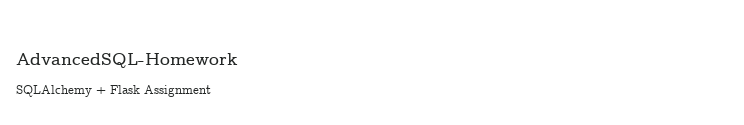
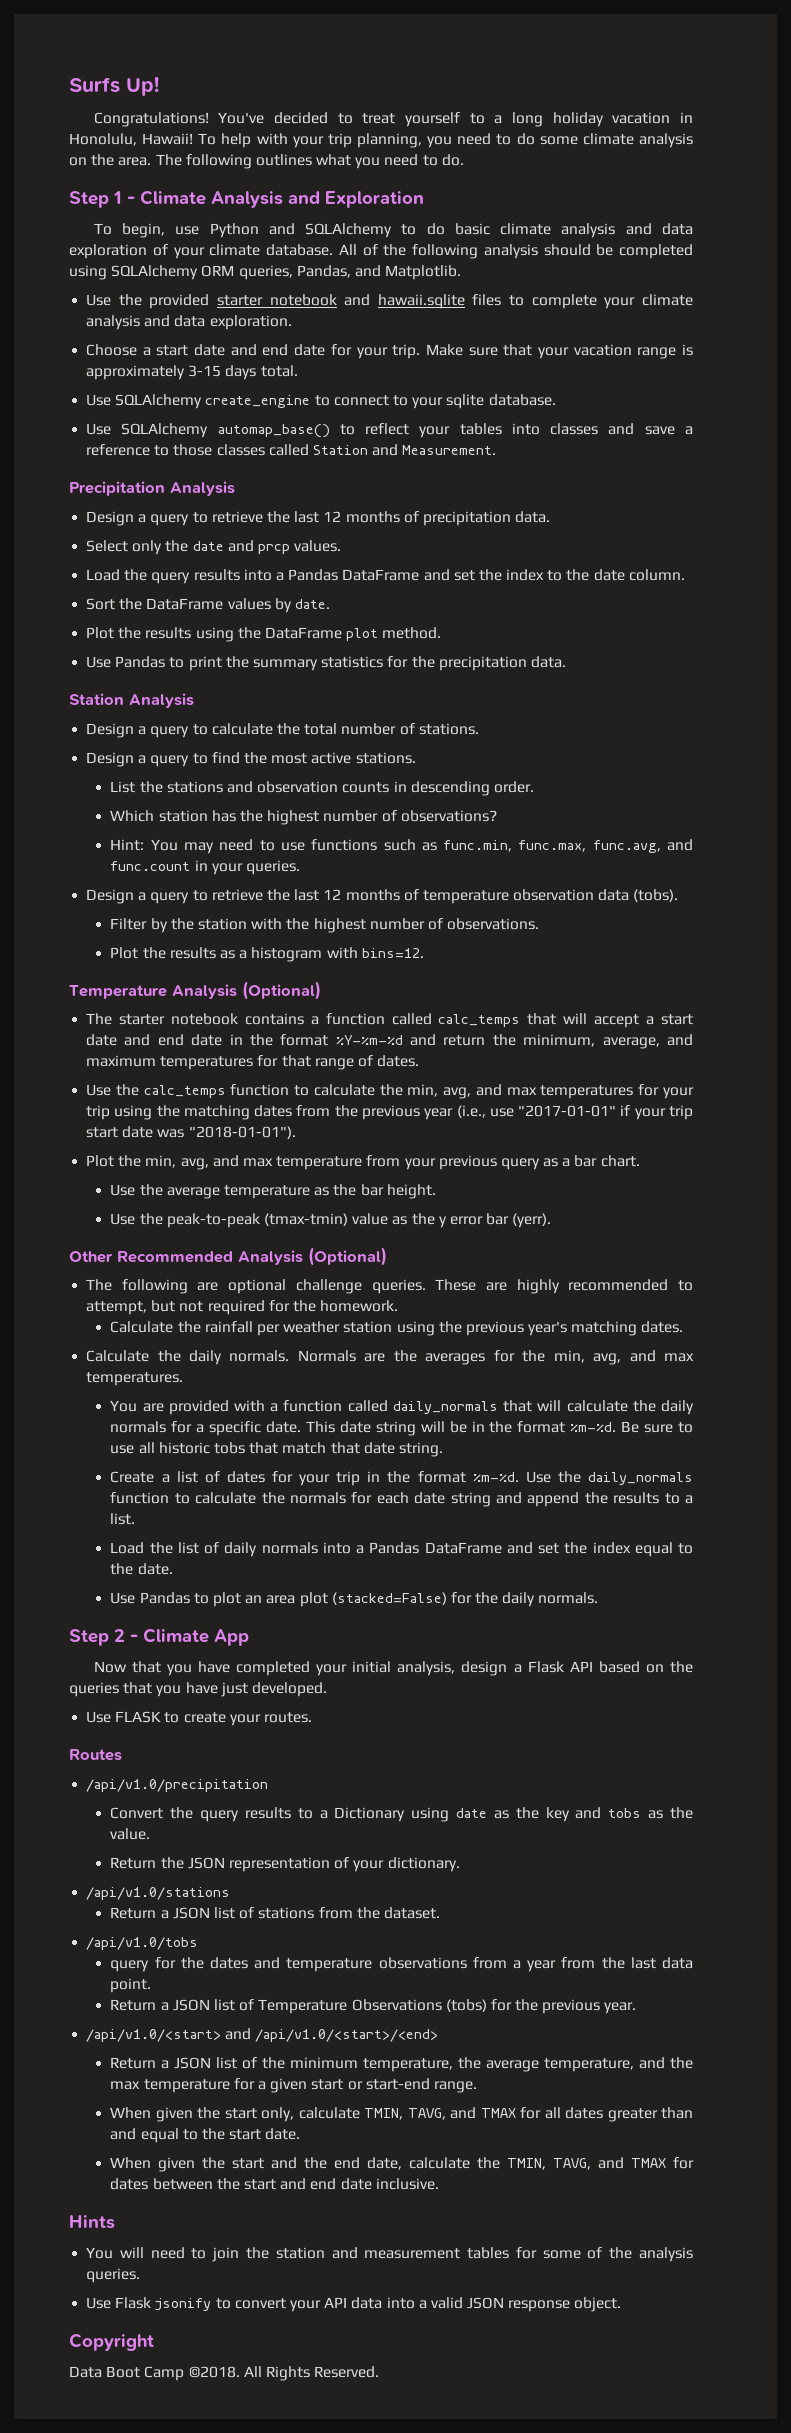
[16,53,238,68] [16,85,211,97] AdvancedSQL-Homework // SQLAlchemy + Flask Assignment -> [69,76,159,96] [93,112,693,127] [69,133,694,148] [69,154,464,169] [69,190,424,208] [93,223,693,238] [69,244,693,259] [69,265,462,280] [86,294,693,309] [86,315,292,330] [86,344,693,359] [86,365,298,380] [86,394,556,409] [86,423,693,438] [86,444,497,456] [69,481,235,496] [86,511,551,526] [86,540,342,555] [86,569,685,584] [86,598,330,613] [86,627,442,642] [86,656,566,671] [69,693,194,708] [86,723,479,738] [86,752,416,767] [110,781,534,796] [110,810,497,825] [110,839,693,854] [110,860,300,875] [86,889,679,904] [110,918,540,933] [110,947,424,962] [69,981,321,1000] [86,1013,694,1028] [86,1034,694,1049] [86,1055,420,1070] [86,1084,694,1099] [86,1105,693,1120] [86,1126,296,1139] [86,1155,640,1170] [110,1184,436,1199] [110,1213,552,1228] [69,1247,387,1266] [86,1279,693,1294] [86,1300,399,1315] [110,1321,684,1336] [86,1350,695,1365] [86,1372,184,1386] [110,1400,694,1415] [110,1421,693,1436] [110,1442,443,1457] [110,1471,694,1486] [110,1492,694,1507] [110,1513,136,1525] [110,1542,694,1557] [110,1563,173,1575] [110,1592,599,1607] [69,1628,249,1646] [93,1661,693,1676] [69,1682,327,1697] [86,1711,312,1726] [69,1749,122,1761] [86,1779,269,1792] [110,1807,694,1822] [110,1828,151,1840] [110,1857,460,1872] [86,1887,231,1900] [110,1907,440,1919] [86,1937,199,1950] [110,1957,694,1972] [110,1978,152,1993] [110,1999,637,2014] [86,2028,439,2042] [110,2057,693,2072] [110,2078,477,2093] [110,2107,693,2122] [110,2128,301,2143] [110,2157,694,2172] [110,2178,439,2190] [69,2215,115,2229] [86,2247,693,2262] [86,2268,141,2283] [86,2297,622,2312] [69,2333,154,2351] [69,2366,380,2381] Surfs Up! // Congratulations! You've decided to treat yourself to a long holiday vacation in Honolulu, Hawaii! To help with your trip planning, you need to do some climate analysis on the area. The following outlines what you need to do. // Step 1 - Climate Analysis and Exploration // To begin, use Python and SQLAlchemy to do basic climate analysis and data exploration of your climate database. All of the following analysis should be completed using SQLAlchemy ORM queries, Pandas, and Matplotlib. // Use the provided starter notebook and hawaii.sqlite files to complete your climate analysis and data exploration. // Choose a start date and end date for your trip. Make sure that your vacation range is approximately 3-15 days total. // Use SQLAlchemy create_engine to connect to your sqlite database. // Use SQLAlchemy automap_base() to reflect your tables into classes and save a reference to those classes called Station and Measurement. // Precipitation Analysis // Design a query to retrieve the last 12 months of precipitation data. // Select only the date and prcp values. // Load the query results into a Pandas DataFrame and set the index to the date column. // Sort the DataFrame values by date. // Plot the results using the DataFrame plot method. // Use Pandas to print the summary statistics for the precipitation data. // Station Analysis // Design a query to calculate the total number of stations. // Design a query to find the most active stations. // List the stations and observation counts in descending order. // Which station has the highest number of observations? // Hint: You may need to use functions such as func.min, func.max, func.avg, and func.count in your queries. // Design a query to retrieve the last 12 months of temperature observation data (tobs). // Filter by the station with the highest number of observations. // Plot the results as a histogram with bins=12. // Temperature Analysis (Optional) // The starter notebook contains a function called calc_temps that will accept a start date and end date in the format %Y-%m-%d and return the minimum, average, and maximum temperatures for that range of dates. // Use the calc_temps function to calculate the min, avg, and max temperatures for your trip using the matching dates from the previous year (i.e., use "2017-01-01" if your trip start date was "2018-01-01"). // Plot the min, avg, and max temperature from your previous query as a bar chart. // Use the average temperature as the bar height. // Use the peak-to-peak (tmax-tmin) value as the y error bar (yerr). // Other Recommended Analysis (Optional) // The following are optional challenge queries. These are highly recommended to attempt, but not required for the homework. // Calculate the rainfall per weather station using the previous year's matching dates. // Calculate the daily normals. Normals are the averages for the min, avg, and max temperatures. // You are provided with a function called daily_normals that will calculate the daily normals for a specific date. This date string will be in the format %m-%d. Be sure to use all historic tobs that match that date string. // Create a list of dates for your trip in the format %m-%d. Use the daily_normals function to calculate the normals for each date string and append the results to a list. // Load the list of daily normals into a Pandas DataFrame and set the index equal to the date. // Use Pandas to plot an area plot (stacked=False) for the daily normals. // Step 2 - Climate App // Now that you have completed your initial analysis, design a Flask API based on the queries that you have just developed. // Use FLASK to create your routes. // Routes // /api/v1.0/precipitation // Convert the query results to a Dictionary using date as the key and tobs as the value. // Return the JSON representation of your dictionary. // /api/v1.0/stations // Return a JSON list of stations from the dataset. // /api/v1.0/tobs // query for the dates and temperature observations from a year from the last data point. // Return a JSON list of Temperature Observations (tobs) for the previous year. // /api/v1.0/<start> and /api/v1.0/<start>/<end> // Return a JSON list of the minimum temperature, the average temperature, and the max temperature for a given start or start-end range. // When given the start only, calculate TMIN, TAVG, and TMAX for all dates greater than and equal to the start date. // When given the start and the end date, calculate the TMIN, TAVG, and TMAX for dates between the start and end date inclusive. // Hints // You will need to join the station and measurement tables for some of the analysis queries. // Use Flask jsonify to convert your API data into a valid JSON response object. // Copyright // Data Boot Camp ©2018. All Rights Reserved.

